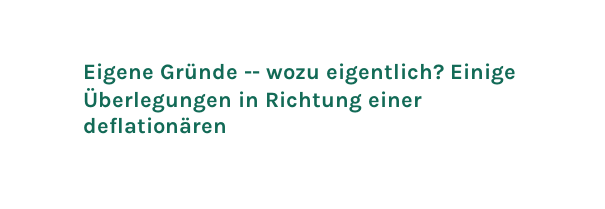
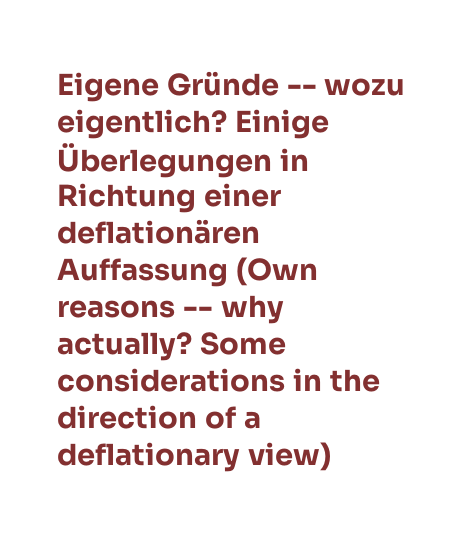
(227, 125) none -> [57,257,318,287] [57,295,284,324] [57,332,286,361] [57,368,380,392] [57,405,261,429] [57,442,331,472] Auffassung (Own reasons -- why actually? Some considerations in the direction of a deflationary view)

